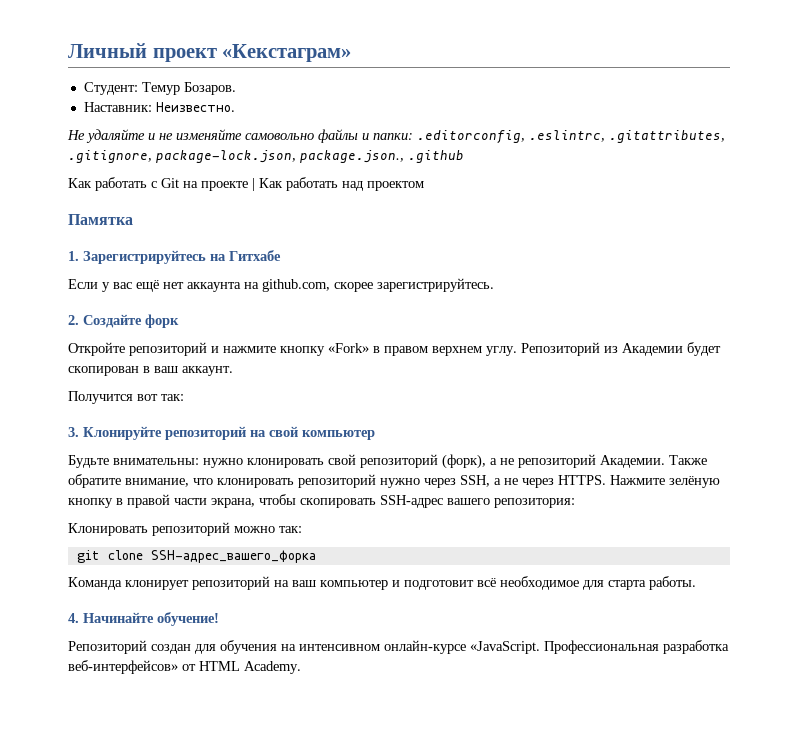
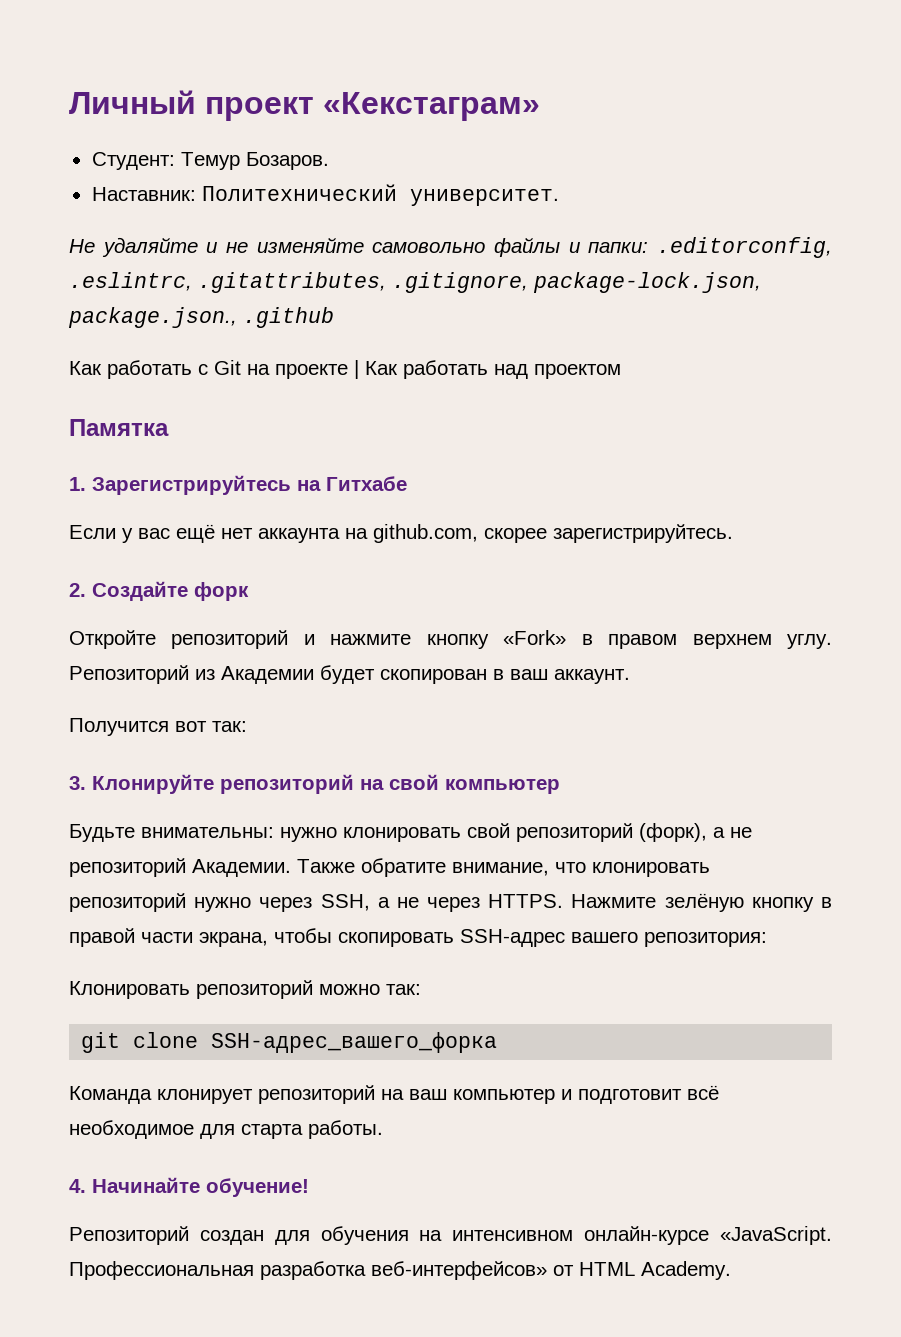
[155,102,235,112] Неизвестно. -> [201,184,559,206] Политехнический университет.

